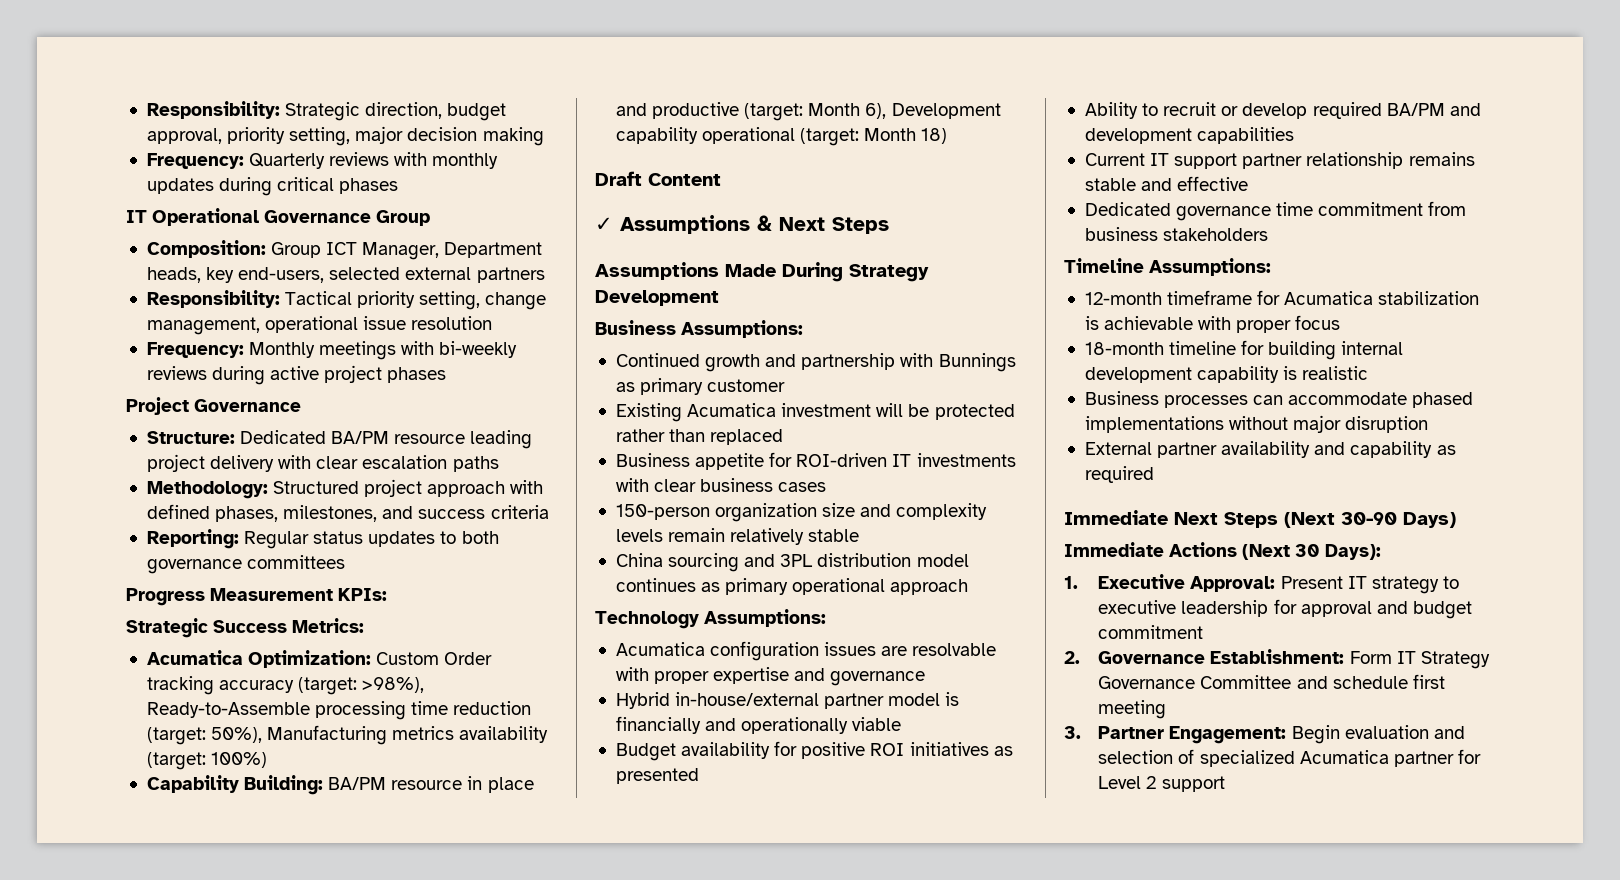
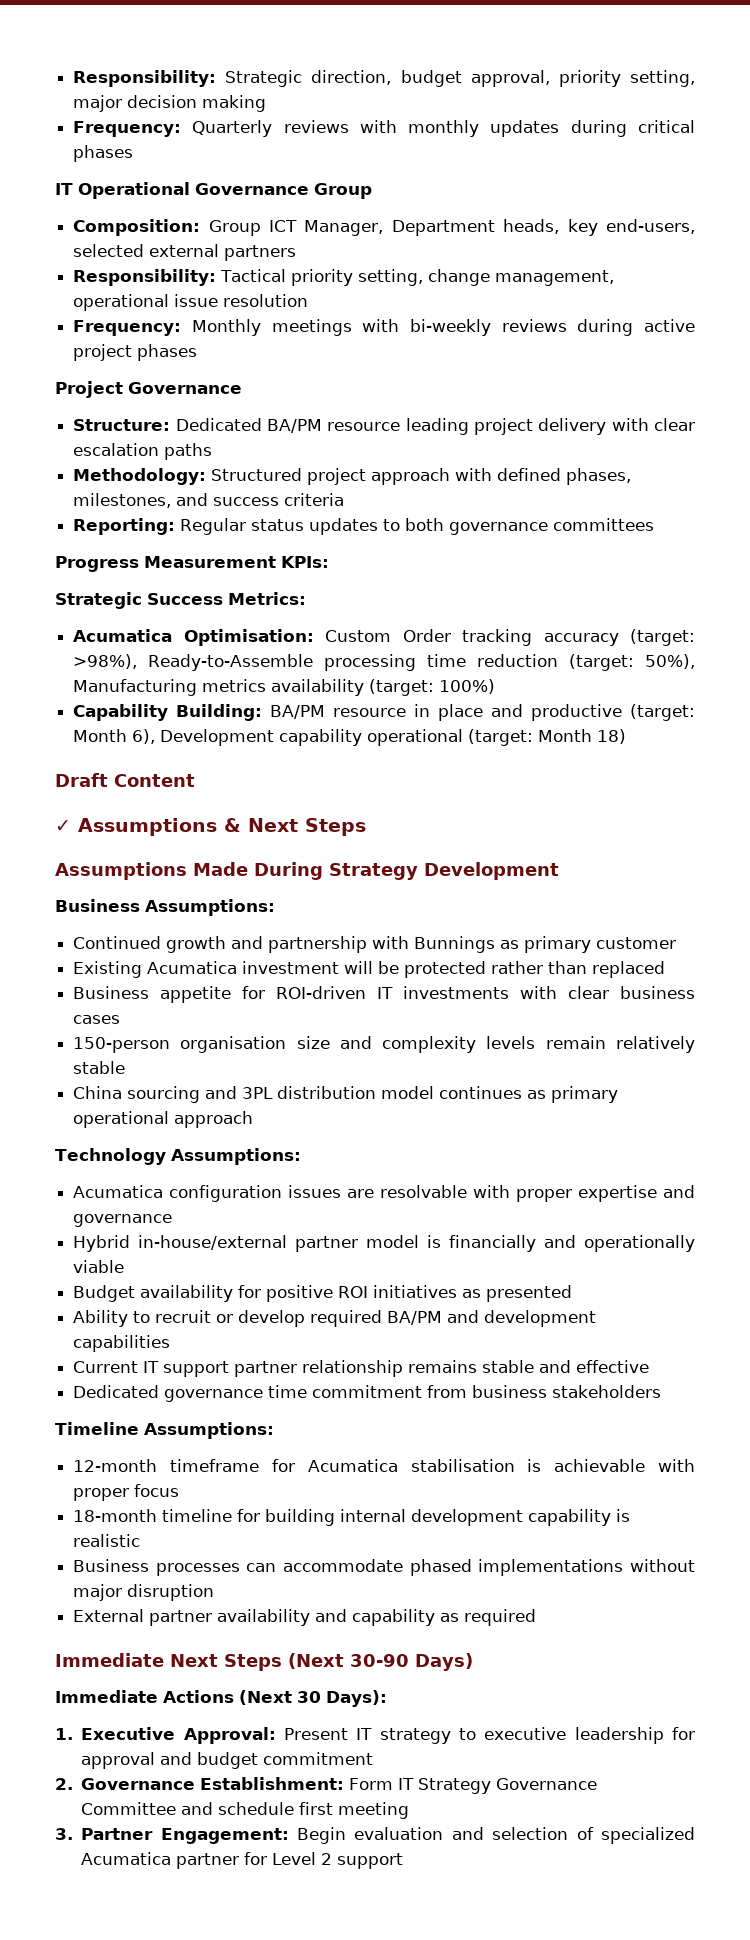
[248,650,372,668] Optimization: -> [183,629,314,646] Optimisation:
[715,503,818,522] organization -> [180,1036,287,1053] organisation
[1378,291,1480,305] stabilization -> [410,1459,515,1472] stabilisation

